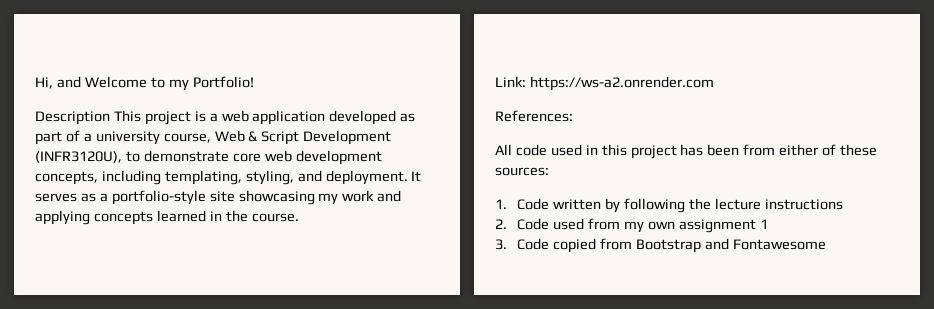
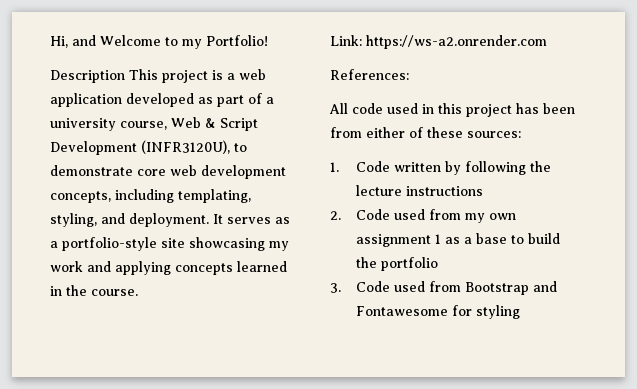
(768, 224) none -> [445,233,561,244] [356,257,439,271] as a base to build the portfolio
[553,238,597,253] copied -> [394,281,426,292] used
(826, 244) none -> [452,305,521,319] for styling

